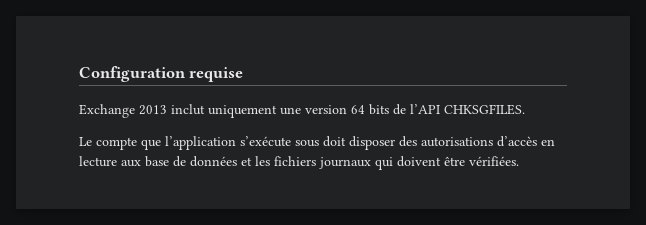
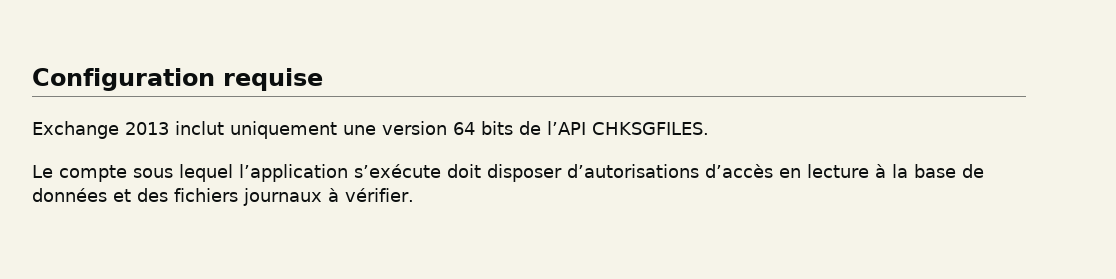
[141,139,161,150] que -> [133,164,233,182] sous lequel
[295,140,319,147] sous -> (441, 171) none
[399,136,493,147] des autorisations -> [567,164,699,178] d’autorisations
[121,160,141,167] aux -> [875,164,908,178] à la
[255,156,270,166] les -> [137,188,168,202] des
[375,156,519,170] qui doivent être vérifiées. -> [328,188,414,202] à vérifier.

